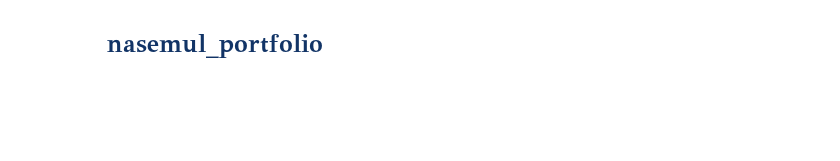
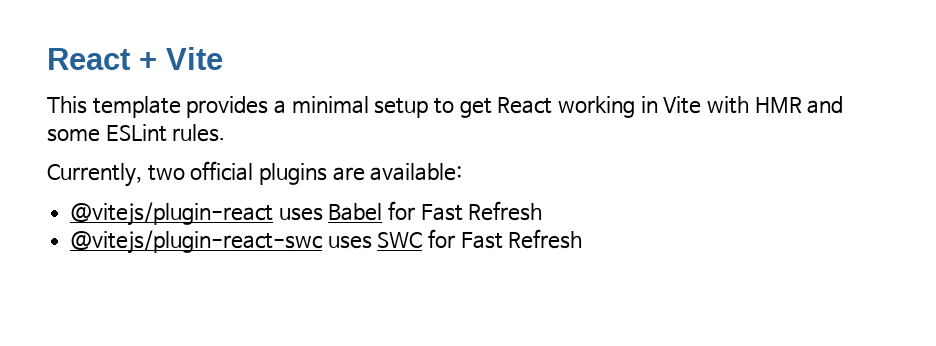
[107,34,323,58] nasemul_portfolio -> [47,47,223,70] [47,96,844,118] [47,124,226,142] [47,161,463,187] [70,201,543,226] [70,229,583,254] React + Vite // This template provides a minimal setup to get React working in Vite with HMR and some ESLint rules. // Currently, two official plugins are available: // @vitejs/plugin-react uses Babel for Fast Refresh // @vitejs/plugin-react-swc uses SWC for Fast Refresh

